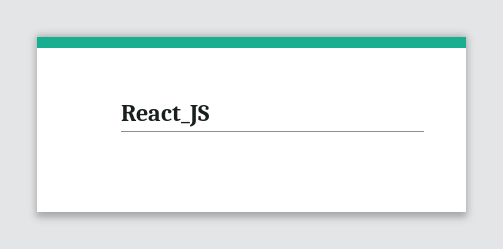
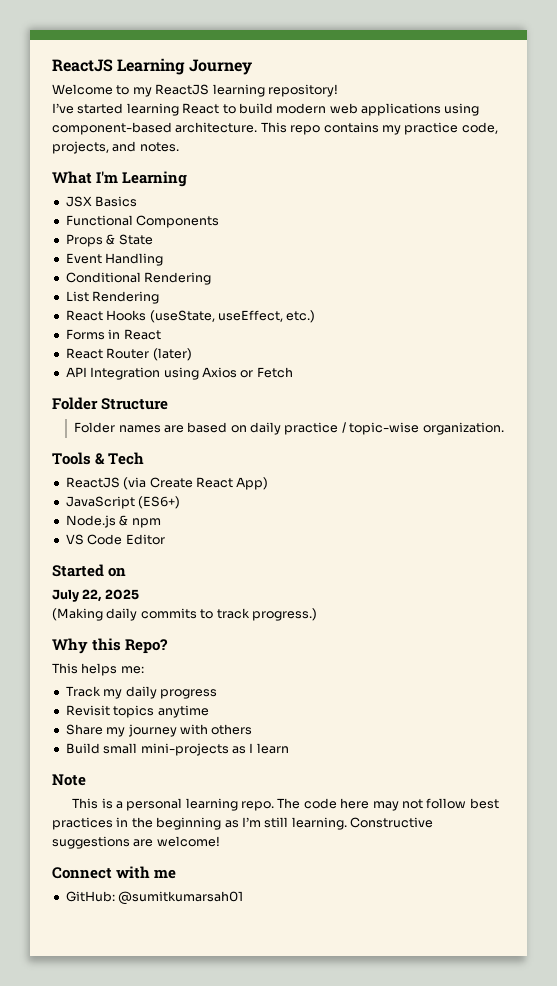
[121,105,209,127] React_JS -> [52,58,252,75] [52,84,338,97] [52,103,480,116] [52,122,498,135] [52,141,179,154] [52,171,188,187] [65,196,138,207] [65,215,220,228] [65,234,153,247] [65,253,164,266] [65,272,212,285] [65,291,160,304] [65,310,316,323] [65,329,161,340] [65,348,192,361] [65,367,293,380] [52,397,169,410] [74,422,504,435] [52,452,145,465] [65,477,269,490] [65,496,181,509] [65,515,161,528] [65,534,165,545] [52,564,127,577] [52,589,139,602] [52,608,317,621] [52,638,169,654] [52,663,144,676] [65,686,217,699] [65,705,209,718] [65,724,253,737] [65,743,289,756] [52,774,86,786] [72,798,499,811] [52,817,433,830] [52,836,220,849] [52,866,177,879] [65,891,244,905] ReactJS Learning Journey // Welcome to my ReactJS learning repository! // I’ve started learning React to build modern web applications using component-based architecture. This repo contains my practice code, projects, and notes. // What I'm Learning // JSX Basics // Functional Components // Props & State // Event Handling // Conditional Rendering // List Rendering // React Hooks (useState, useEffect, etc.) // Forms in React // React Router (later) // API Integration using Axios or Fetch // Folder Structure // Folder names are based on daily practice / topic-wise organization. // Tools & Tech // ReactJS (via Create React App) // JavaScript (ES6+) // Node.js & npm // VS Code Editor // Started on // July 22, 2025 // (Making daily commits to track progress.) // Why this Repo? // This helps me: // Track my daily progress // Revisit topics anytime // Share my journey with others // Build small mini-projects as I learn // Note // This is a personal learning repo. The code here may not follow best practices in the beginning as I’m still learning. Constructive suggestions are welcome! // Connect with me // GitHub: @sumitkumarsah01

